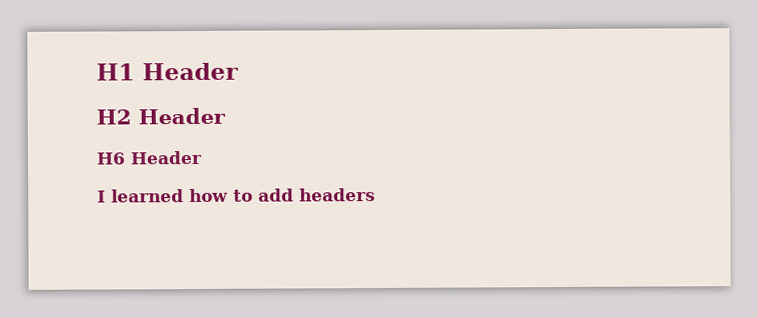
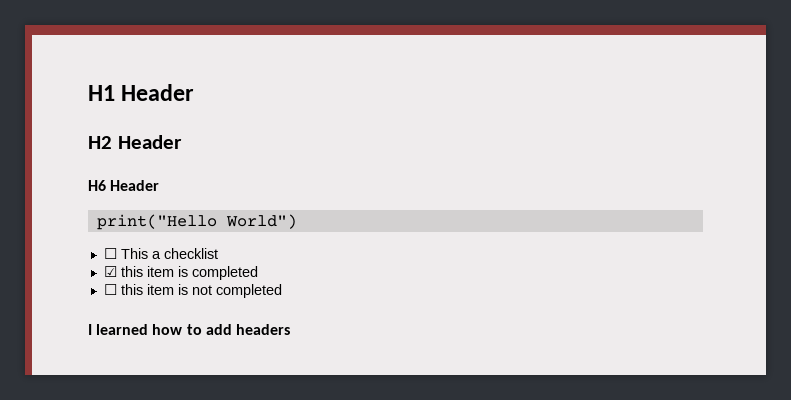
(203, 157) none -> [96,214,297,230] [103,248,218,259] [103,266,258,280] [103,284,282,298] // print("Hello World") // ☐ This a checklist // ☑ this item is completed // ☐ this item is not completed

